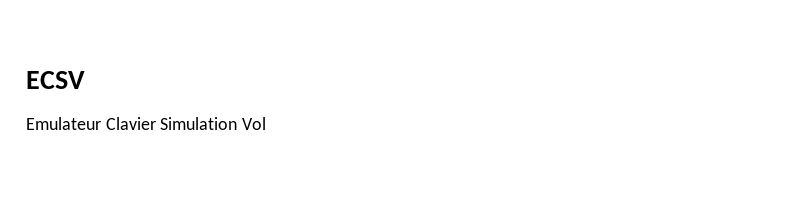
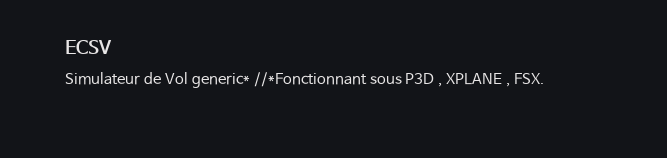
[26,117,267,130] Emulateur Clavier Simulation Vol -> [65,72,545,88] Simulateur de Vol generic* //*Fonctionnant sous P3D , XPLANE , FSX.

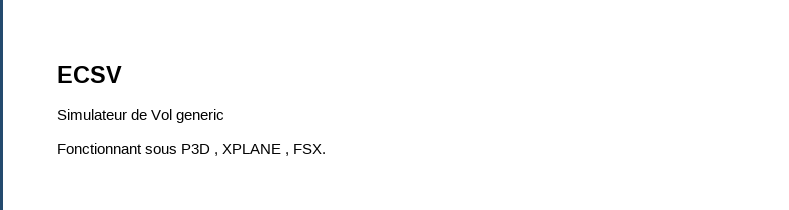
[191,72,367,88] generic* //*Fonctionnant -> [176,109,225,123] [57,143,142,154] generic // Fonctionnant

